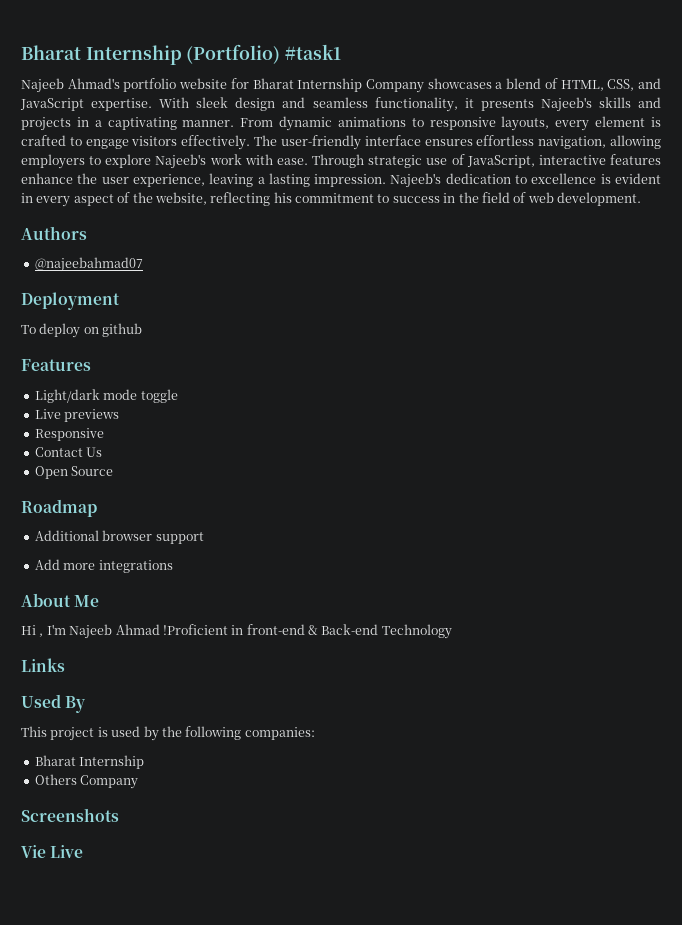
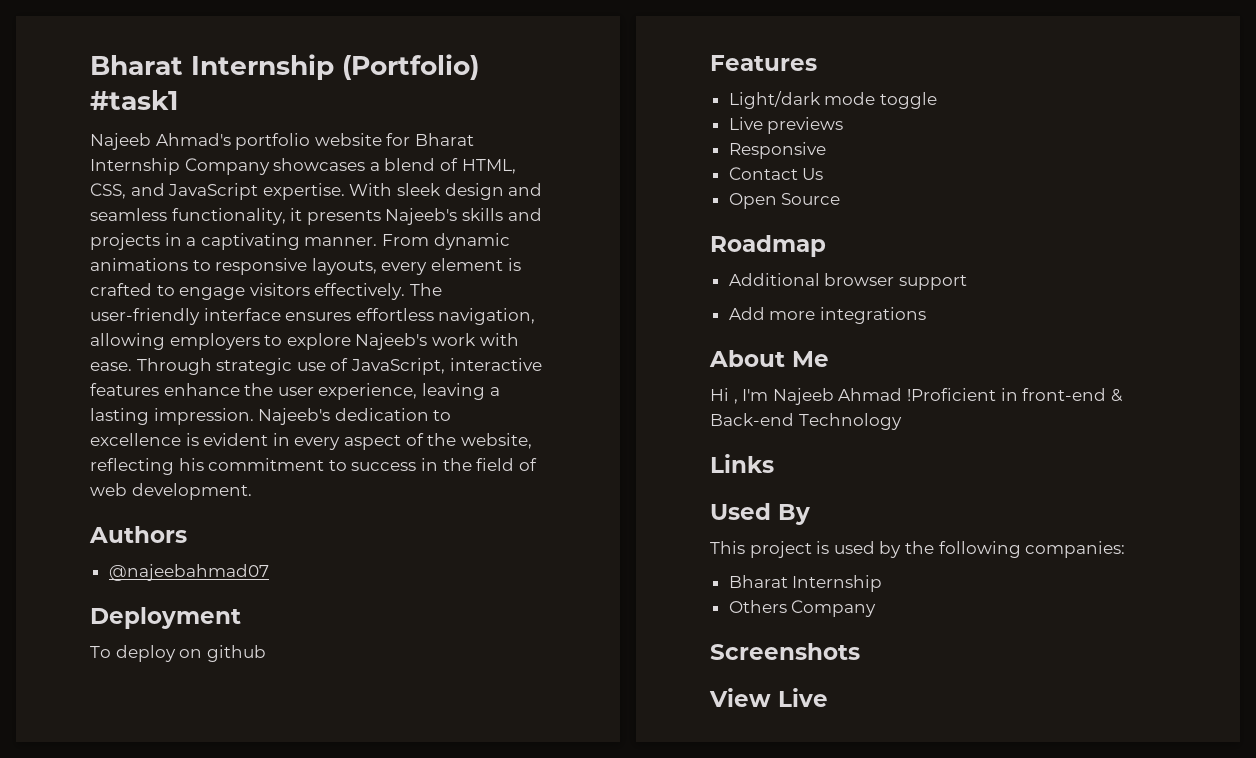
[21,845,46,858] Vie -> [709,688,771,707] View

